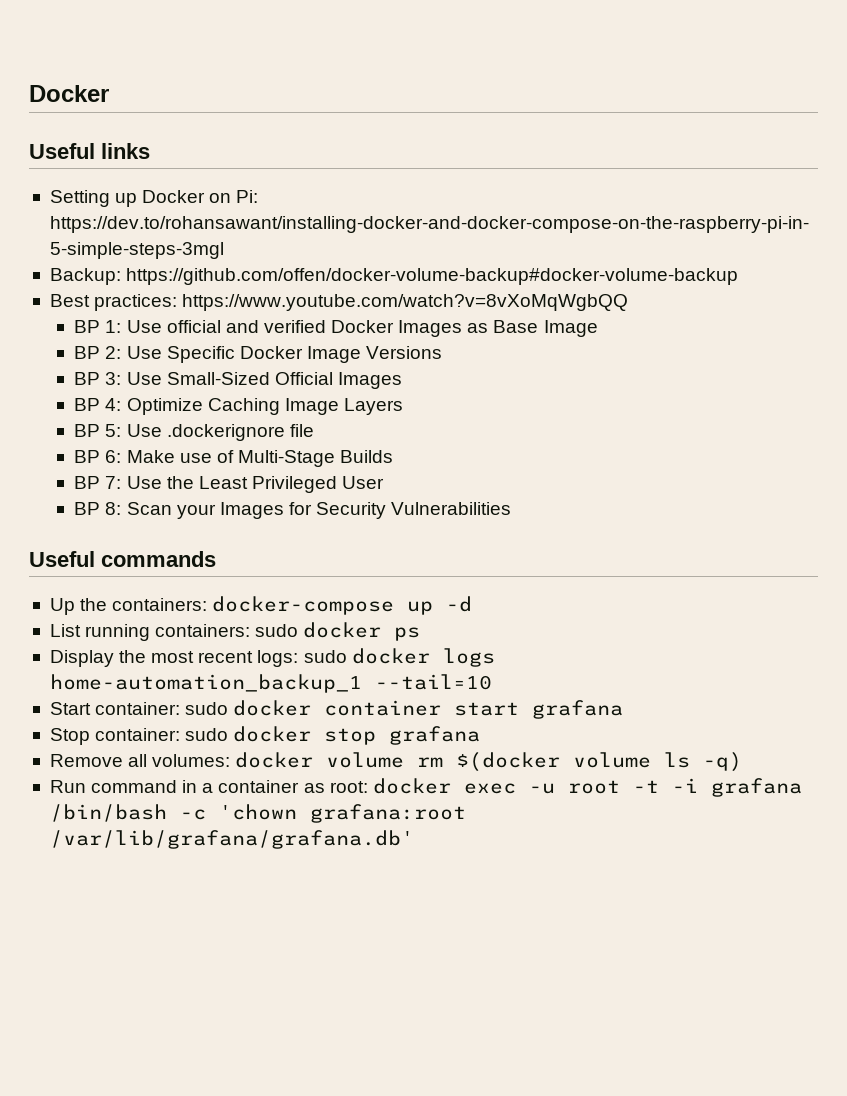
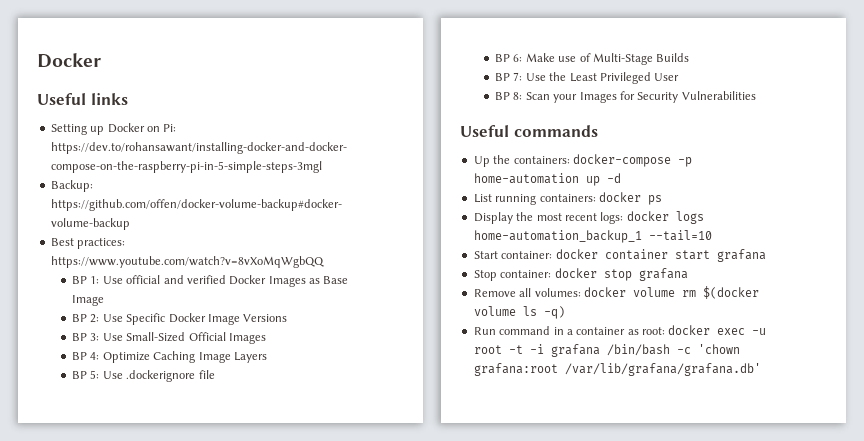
(395, 605) none -> [677,157,692,167] [473,173,579,184] -p home-automation
[255,624,299,637] sudo -> (596, 198) none
[303,650,347,663] sudo -> (624, 218) none
[185,702,229,715] sudo -> (553, 255) none
[185,728,229,741] sudo -> (552, 274) none

